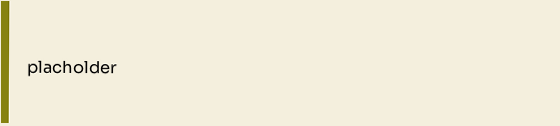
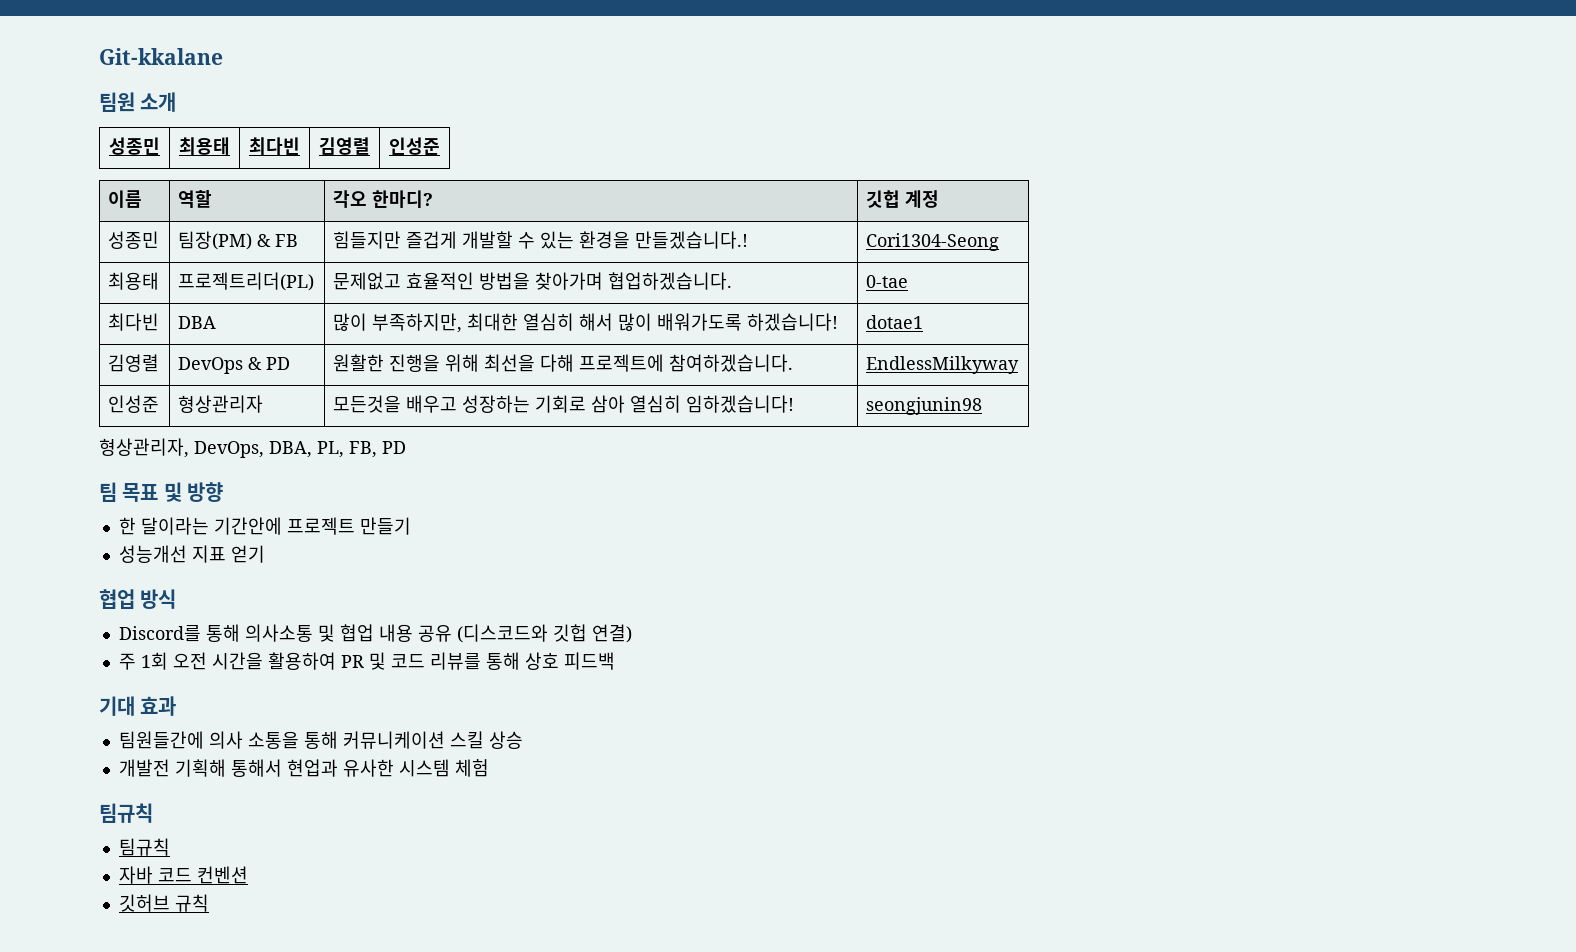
[26,59,118,78] placholder -> [99,48,223,65] [99,92,177,112] [109,137,160,155] [179,137,230,155] [249,137,300,155] [319,137,370,155] [389,137,440,155] [108,190,143,208] [178,190,213,208] [333,190,434,208] [866,190,940,208] [108,231,160,249] [178,231,299,250] [333,231,749,249] [866,233,1000,251] [108,272,160,290] [178,272,315,291] [333,272,733,290] [866,275,909,288] [108,313,160,331] [178,316,217,329] [333,313,839,333] [866,315,924,329] [108,354,160,372] [178,357,291,374] [333,354,794,372] [866,356,1020,374] [108,395,160,413] [178,395,264,413] [333,395,795,413] [866,397,983,415] [99,438,406,458] [99,482,224,502] [118,517,411,535] [118,545,265,563] [99,589,177,609] [118,624,632,643] [118,652,615,670] [99,696,177,716] [118,731,523,749] [118,759,489,777] [99,803,153,823] [118,838,170,856] [118,866,248,884] [118,894,209,912] Git-kkalane // 팀원 소개 // 성종민 | 최용태 | 최다빈 | 김영렬 | 인성준 // 이름 | 역할 | 각오 한마디? | 깃헙 계정 // 성종민 | 팀장(PM) & FB | 힘들지만 즐겁게 개발할 수 있는 환경을 만들겠습니다.! | Cori1304-Seong // 최용태 | 프로젝트리더(PL) | 문제없고 효율적인 방법을 찾아가며 협업하겠습니다. | 0-tae // 최다빈 | DBA | 많이 부족하지만, 최대한 열심히 해서 많이 배워가도록 하겠습니다! | dotae1 // 김영렬 | DevOps & PD | 원활한 진행을 위해 최선을 다해 프로젝트에 참여하겠습니다. | EndlessMilkyway // 인성준 | 형상관리자 | 모든것을 배우고 성장하는 기회로 삼아 열심히 임하겠습니다! | seongjunin98 // 형상관리자, DevOps, DBA, PL, FB, PD // 팀 목표 및 방향 // 한 달이라는 기간안에 프로젝트 만들기 // 성능개선 지표 얻기 // 협업 방식 // Discord를 통해 의사소통 및 협업 내용 공유 (디스코드와 깃헙 연결) // 주 1회 오전 시간을 활용하여 PR 및 코드 리뷰를 통해 상호 피드백 // 기대 효과 // 팀원들간에 의사 소통을 통해 커뮤니케이션 스킬 상승 // 개발전 기획해 통해서 현업과 유사한 시스템 체험 // 팀규칙 // 팀규칙 // 자바 코드 컨벤션 // 깃허브 규칙

